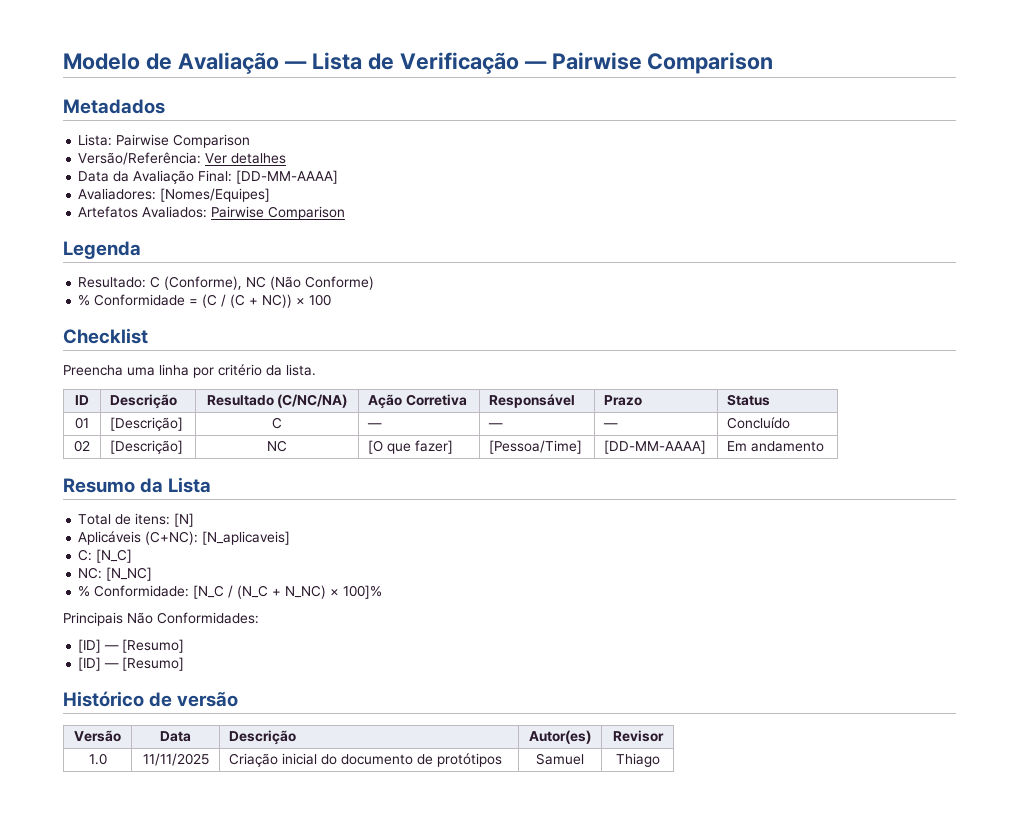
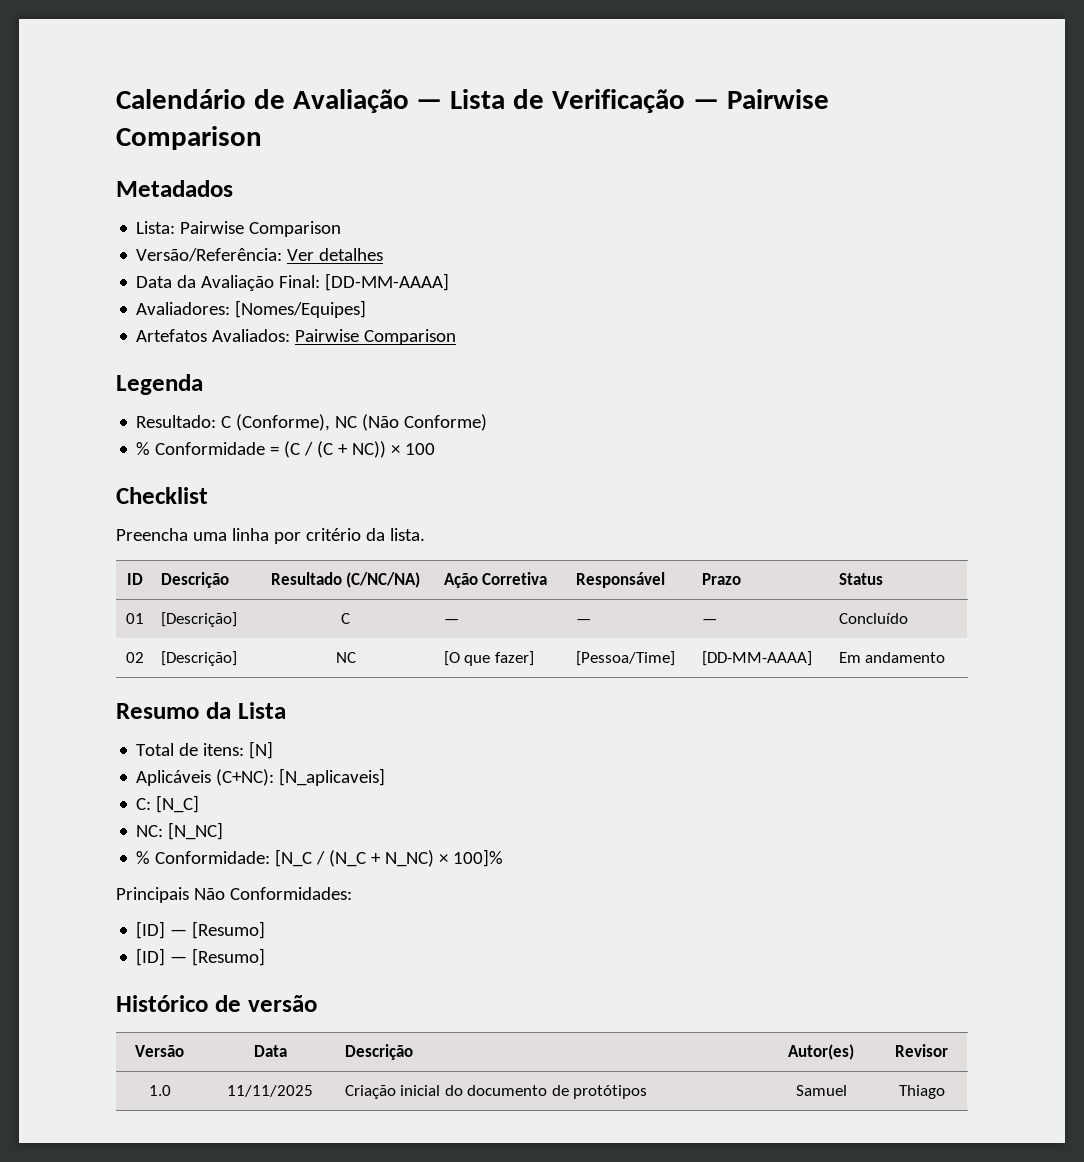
[63,53,140,70] Modelo -> [116,89,246,109] Calendário

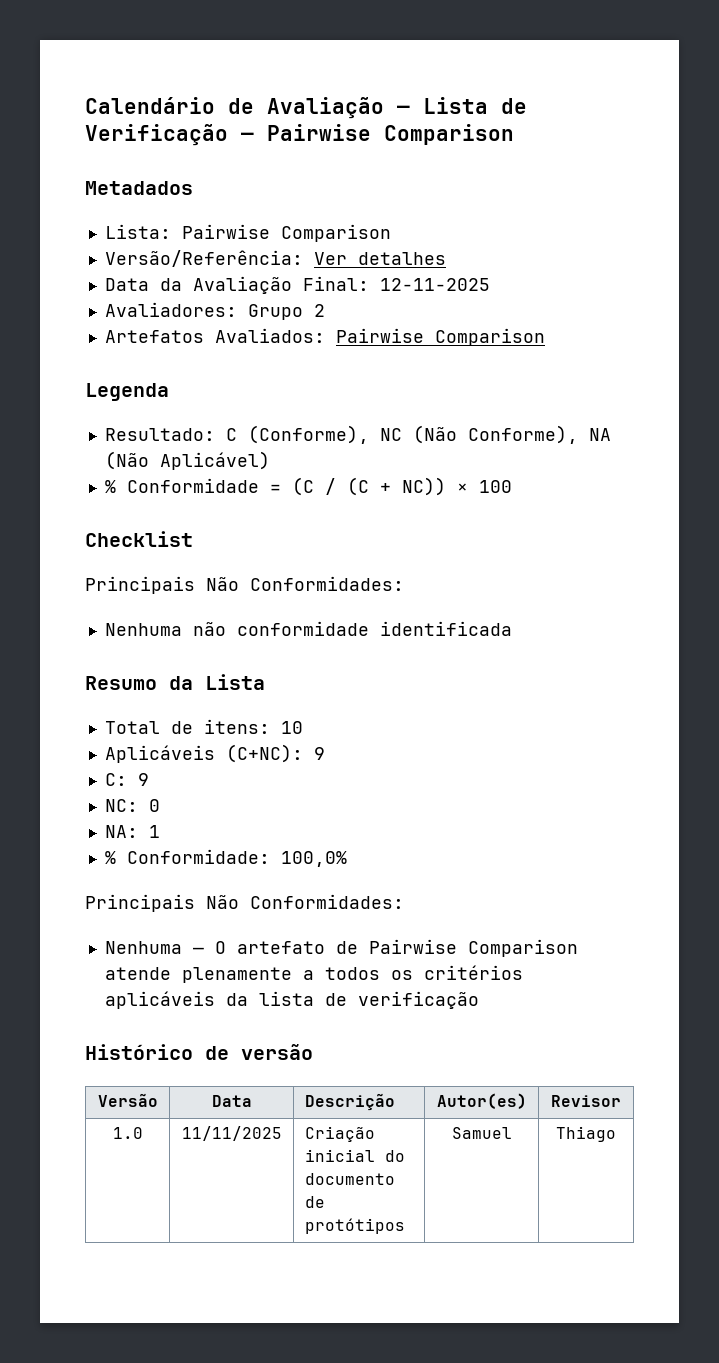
[325,273,450,291] [DD-MM-AAAA] -> [379,278,490,291] 12-11-2025
[235,300,367,318] [Nomes/Equipes] -> [247,304,325,320] Grupo 2
[404,414,488,431] Conforme) -> [467,425,611,444] [104,451,270,470] Conforme), NA (Não Aplicável)
[116,528,425,544] [127,573,143,585] [160,572,229,588] [270,572,421,588] [443,572,548,588] [575,572,665,588] [701,573,741,585] [838,573,883,585] [126,613,144,624] [160,612,237,627] [341,613,350,624] [443,619,459,624] [575,619,591,624] [701,619,717,624] [838,613,908,624] [126,652,144,663] [160,651,237,666] [335,652,356,663] [443,651,534,666] [575,651,675,666] [701,651,812,666] [838,652,946,663] Preencha uma linha por critério da lista. // ID | Descrição | Resultado (C/NC/NA) | Ação Corretiva | Responsável | Prazo | Status // 01 | [Descrição] | C | — | — | — | Concluído // 02 | [Descrição] | NC | [O que fazer] | [Pessoa/Time] | [DD-MM-AAAA] | Em andamento -> [85,576,404,594] [104,621,512,636] Principais Não Conformidades: // Nenhuma não conformidade identificada
[249,741,274,759] [N] -> [280,721,303,734] 10
[279,768,386,786] [N_aplicaveis] -> [313,747,325,760] 9
[156,795,200,813] [N_C] -> [137,773,149,786] 9
[168,822,224,840] [N_NC] -> [148,799,160,812] [104,825,160,838] 0 // NA: 1
[275,849,504,867] [116,887,352,903] [136,921,266,939] [136,948,266,966] [N_C / (N_C + N_NC) × 100]% // Principais Não Conformidades: // [ID] — [Resumo] // [ID] — [Resumo] -> [280,851,347,867] [85,894,404,912] [104,939,578,957] [104,965,523,983] [104,991,479,1009] 100,0% // Principais Não Conformidades: // Nenhuma — O artefato de Pairwise Comparison atende plenamente a todos os critérios aplicáveis da lista de verificação

